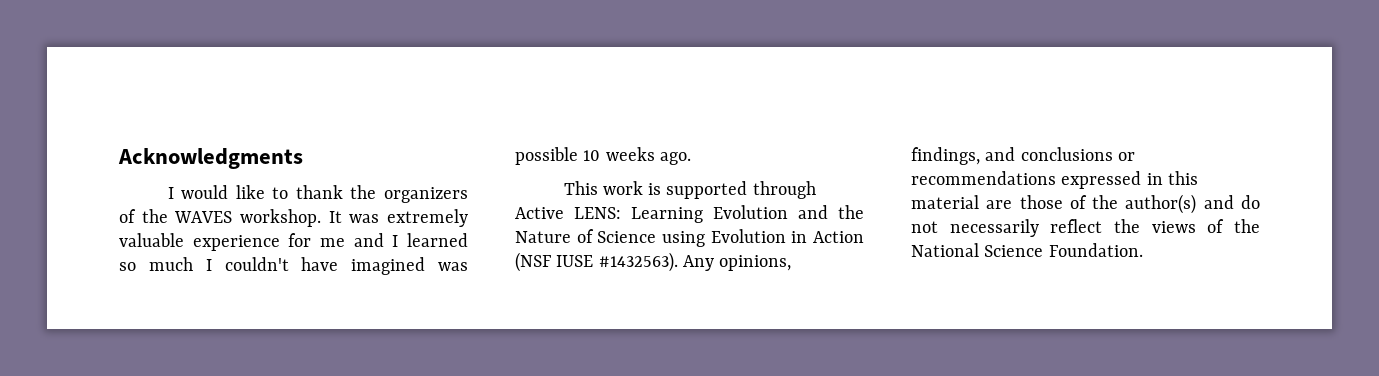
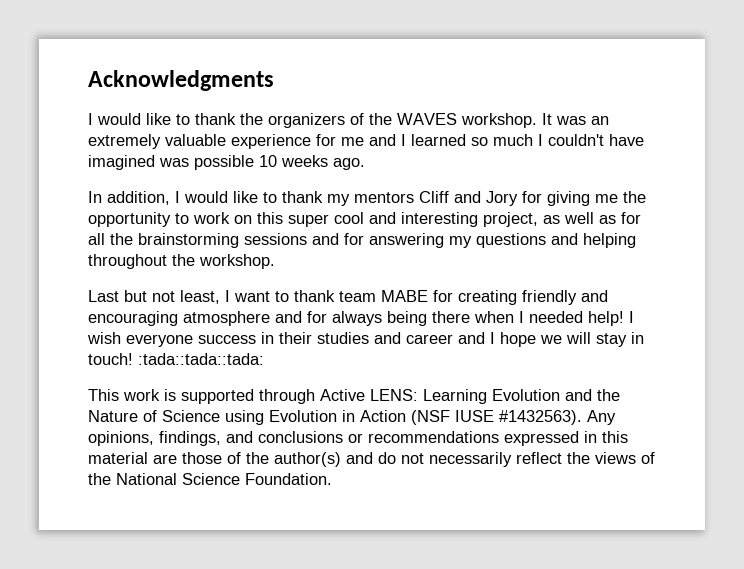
(380, 218) none -> [591,116,609,125] an
(691, 158) none -> [88,191,646,206] [88,212,641,227] [88,233,636,248] [88,254,275,269] [88,290,608,305] [88,311,634,326] [87,332,644,347] [88,353,264,365] // In addition, I would like to thank my mentors Cliff and Jory for giving me the opportunity to work on this super cool and interesting project, as well as for all the brainstorming sessions and for answering my questions and helping throughout the workshop. // Last but not least, I want to thank team MABE for creating friendly and encouraging atmosphere and for always being there when I needed help! I wish everyone success in their studies and career and I hope we will stay in touch! :tada::tada::tada:

